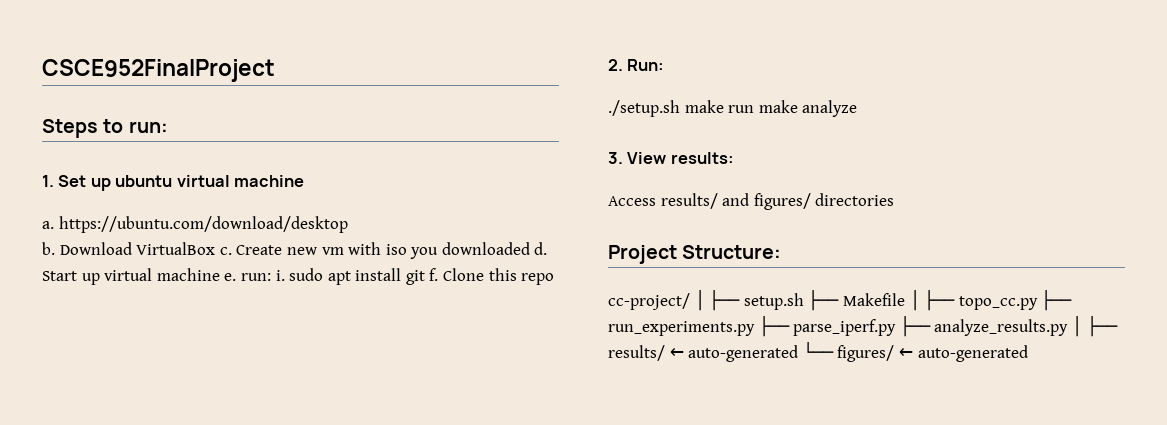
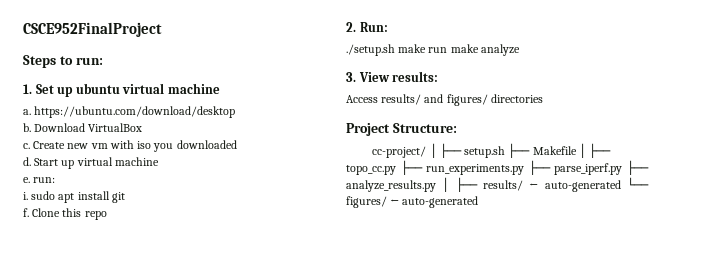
(216, 248) none -> (143, 127) //
(530, 248) none -> (237, 144) //
(220, 274) none -> (159, 161) //
(271, 277) none -> (56, 180) //
(425, 277) none -> (125, 197) //

